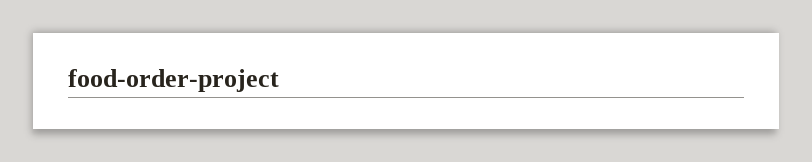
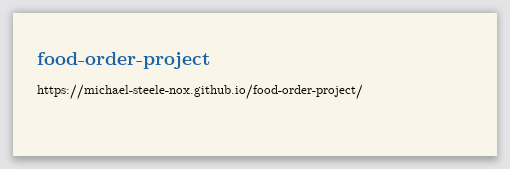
(279, 80) none -> [37,84,363,100] // https://michael-steele-nox.github.io/food-order-project/

